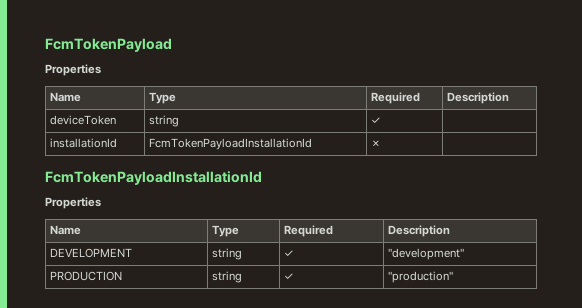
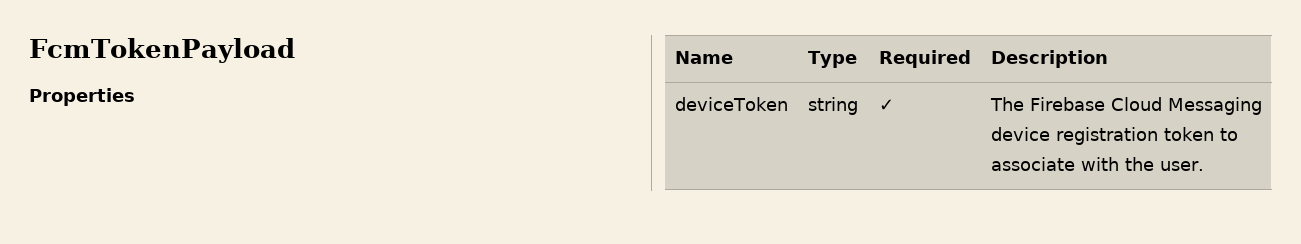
[49,138,117,148] [148,138,312,150] [370,140,381,147] [45,171,262,185] [45,197,101,209] [49,225,81,235] [211,225,239,237] [283,225,333,237] [387,225,450,237] [49,248,132,258] [211,248,242,260] [283,250,294,257] [387,248,464,260] [49,271,122,281] [211,271,242,283] [283,273,294,280] [387,271,453,283] // installationId | FcmTokenPayloadInstallationId | ✗ | // FcmTokenPayloadInstallationId // Properties // Name | Type | Required | Description // DEVELOPMENT | string | ✓ | "development" // PRODUCTION | string | ✓ | "production" -> [989,97,1262,115] [990,127,1238,145] [990,157,1204,171] The Firebase Cloud Messaging device registration token to associate with the user.

